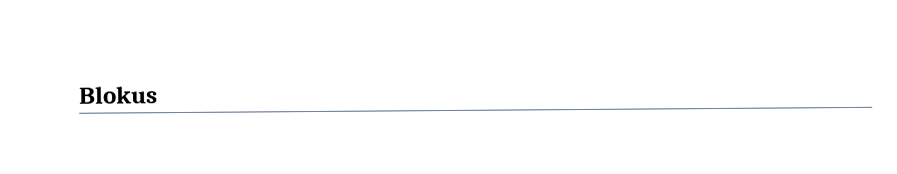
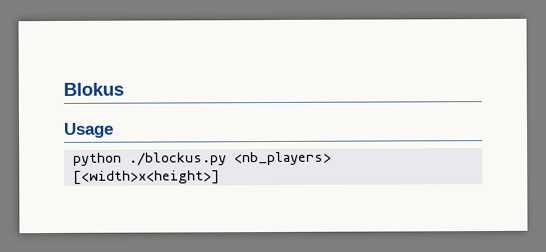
(158, 95) none -> [63,122,114,138] [72,151,332,166] [72,170,220,185] // Usage // python ./blockus.py <nb_players> [<width>x<height>]

